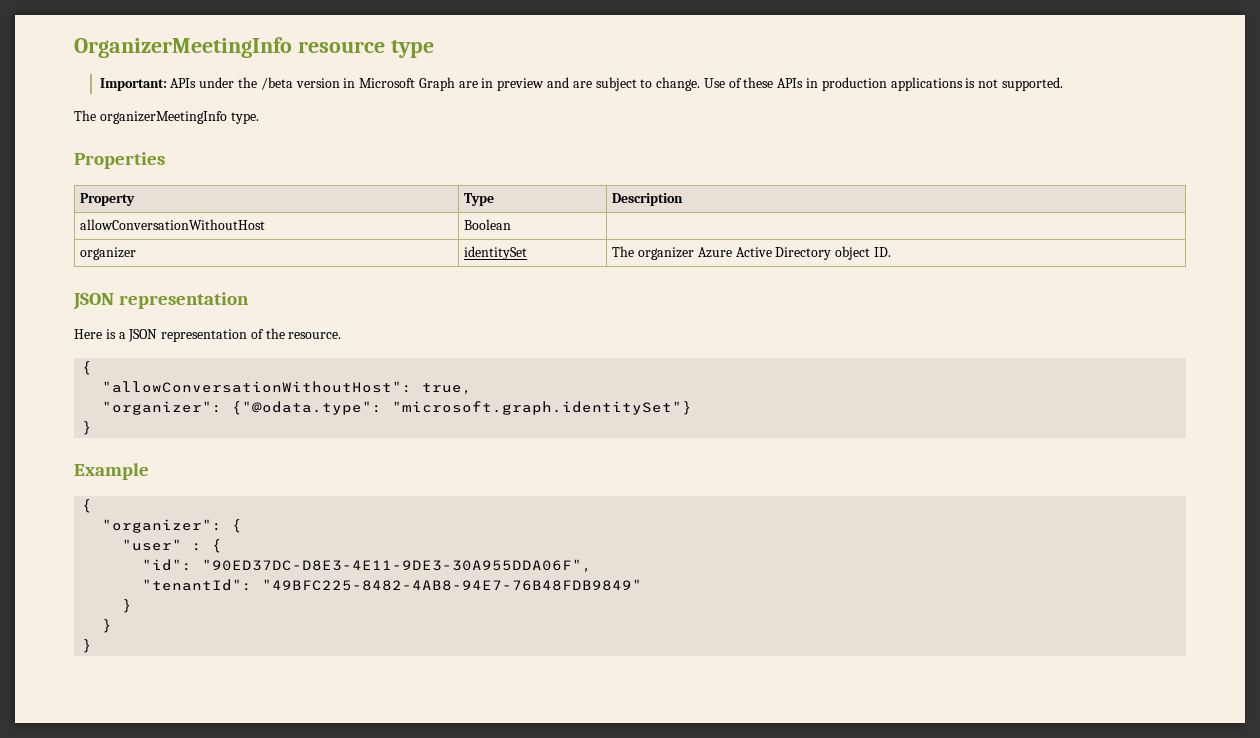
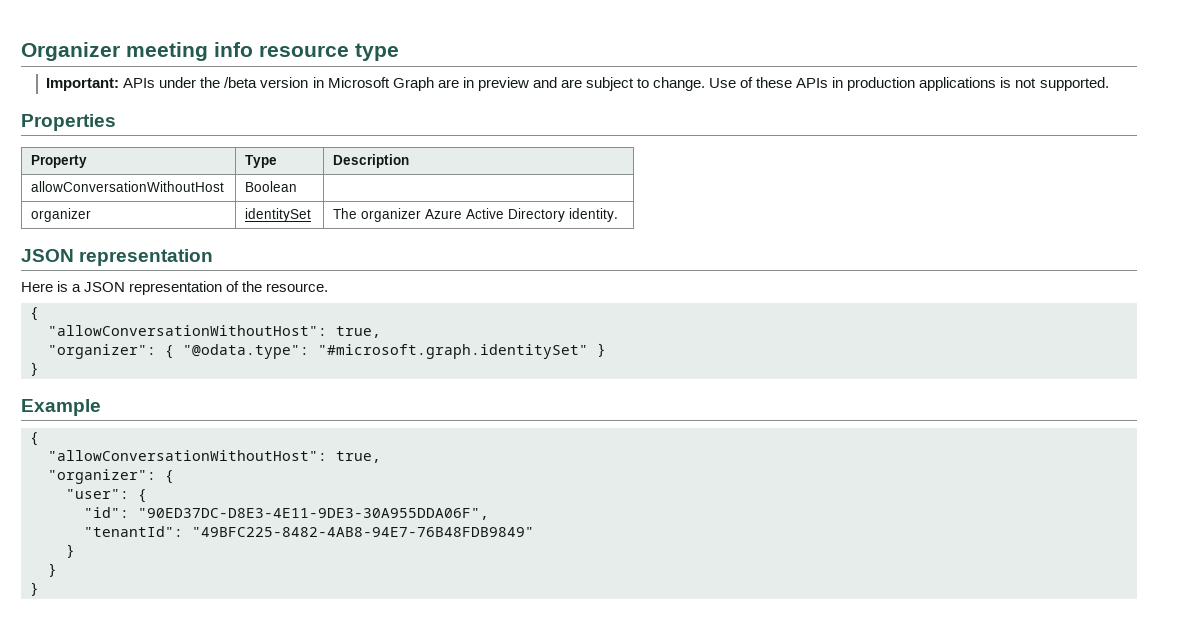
[74,37,292,58] OrganizerMeetingInfo -> [21,42,253,61] Organizer meeting info
[74,110,259,124] // The organizerMeetingInfo type. -> (1109, 84) none
[835,246,891,260] object ID. -> [569,208,619,222] identity.
[232,401,693,415] {"@odata.type": "microsoft.graph.identitySet"} -> [165,343,606,359] { "@odata.type": "#microsoft.graph.identitySet" }
(93, 506) none -> [48,450,381,463] // "allowConversationWithoutHost": true,
[122,539,203,551] "user" : -> [66,489,129,499] "user":

